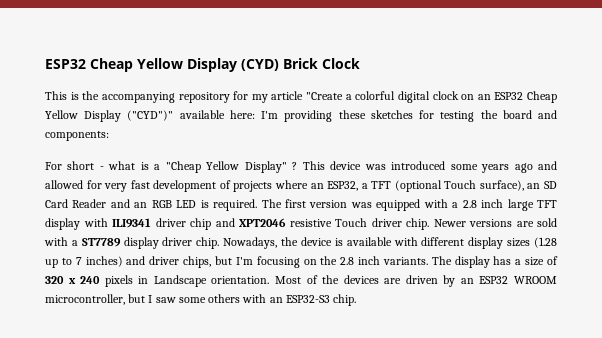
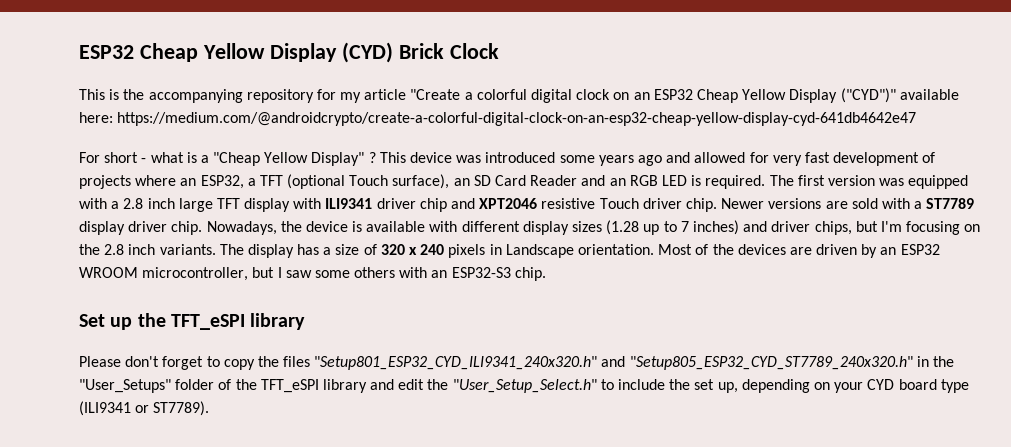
[261,110,557,122] [45,131,109,141] I'm providing these sketches for testing the board and components: -> [117,112,917,126] https://medium.com/@androidcrypto/create-a-colorful-digital-clock-on-an-esp32-cheap-yellow-display-cyd-641db4642e47
(357, 300) none -> [79,313,306,330] [79,356,955,370] [79,379,969,393] [79,401,210,416] // Set up the TFT_eSPI library // Please don't forget to copy the files "Setup801_ESP32_CYD_ILI9341_240x320.h" and "Setup805_ESP32_CYD_ST7789_240x320.h" in the "User_Setups" folder of the TFT_eSPI library and edit the "User_Setup_Select.h" to include the set up, depending on your CYD board type (ILI9341 or ST7789).

